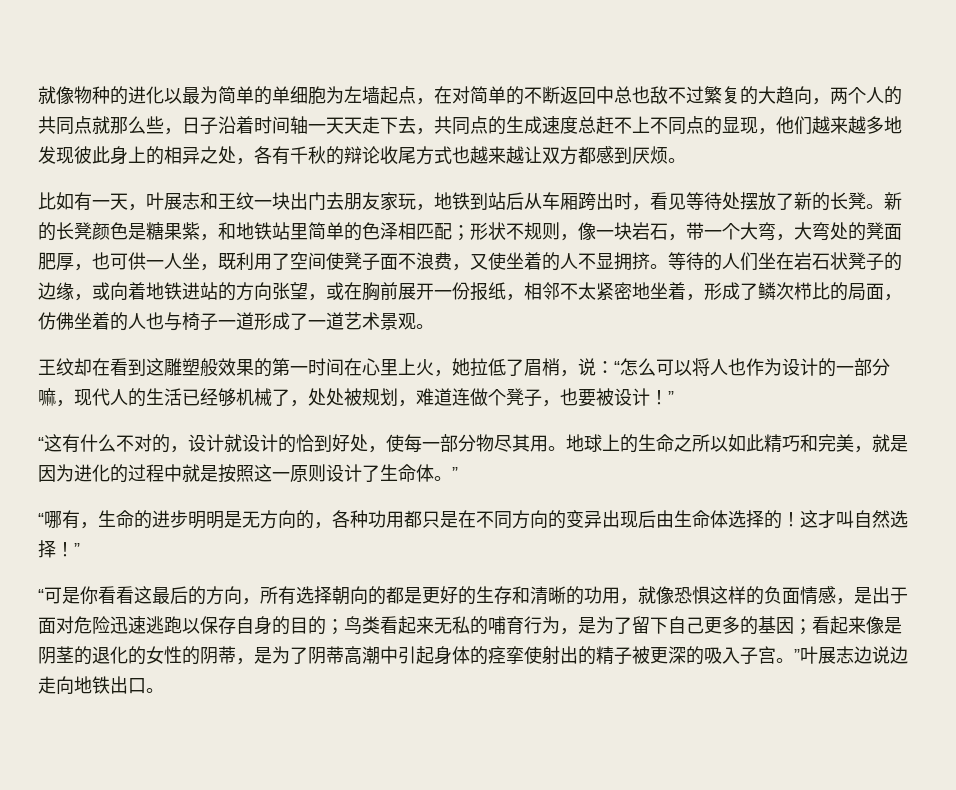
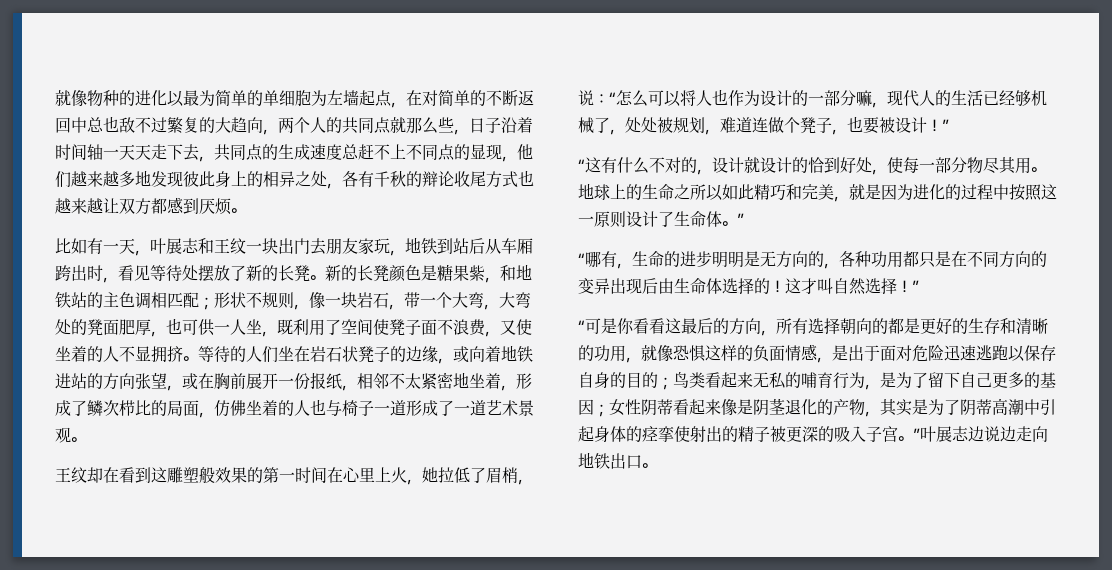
[290,222,398,241] 里简单的色泽 -> [87,292,151,309] 的主色调
[182,464,218,482] 就是 -> (1009, 192) none
(812, 627) none -> [609,399,673,416] 女性阴蒂
[74,646,254,665] 的退化的女性的阴蒂， -> [785,399,912,417] 退化的产物，其实

